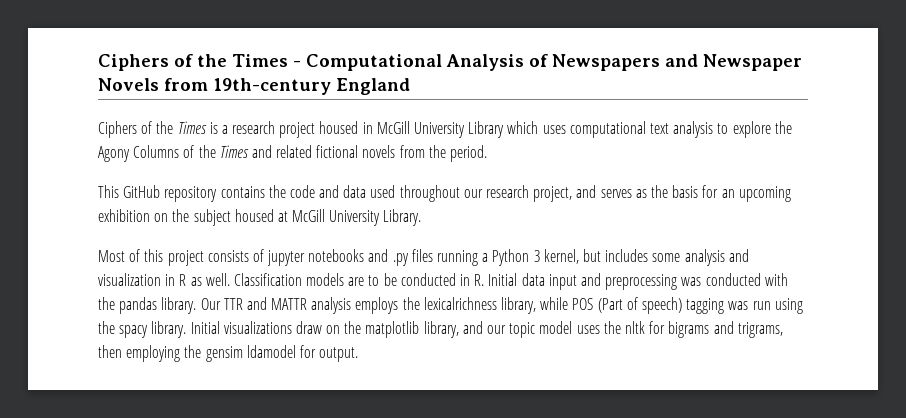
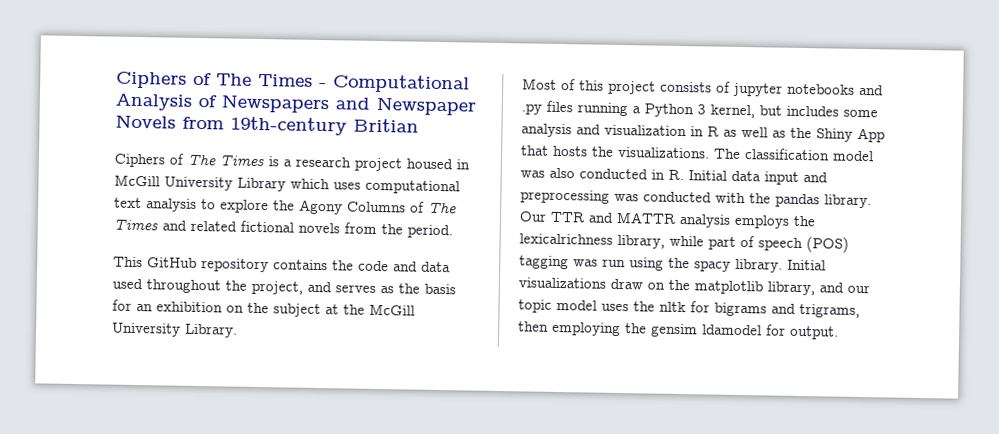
[98,54,227,71] Ciphers of the -> [116,71,252,89] Ciphers of The
[336,78,410,95] [98,121,174,138] England // Ciphers of the -> [353,118,419,133] [114,153,217,168] Britian // Ciphers of The
[198,145,216,158] the -> [428,201,457,214] The
[463,185,530,198] our research -> [225,280,247,291] the
[738,186,791,202] upcoming -> (153, 307) none
[234,209,288,222] housed at -> [325,304,365,315] at the
[205,273,397,286] well. Classification models are to be -> [741,127,885,143] [521,145,874,162] [520,167,575,179] well as the Shiny App that hosts the visualizations. The classification model was also
[572,297,682,314] POS (Part of speech) -> [708,236,849,253] part of speech (POS)

